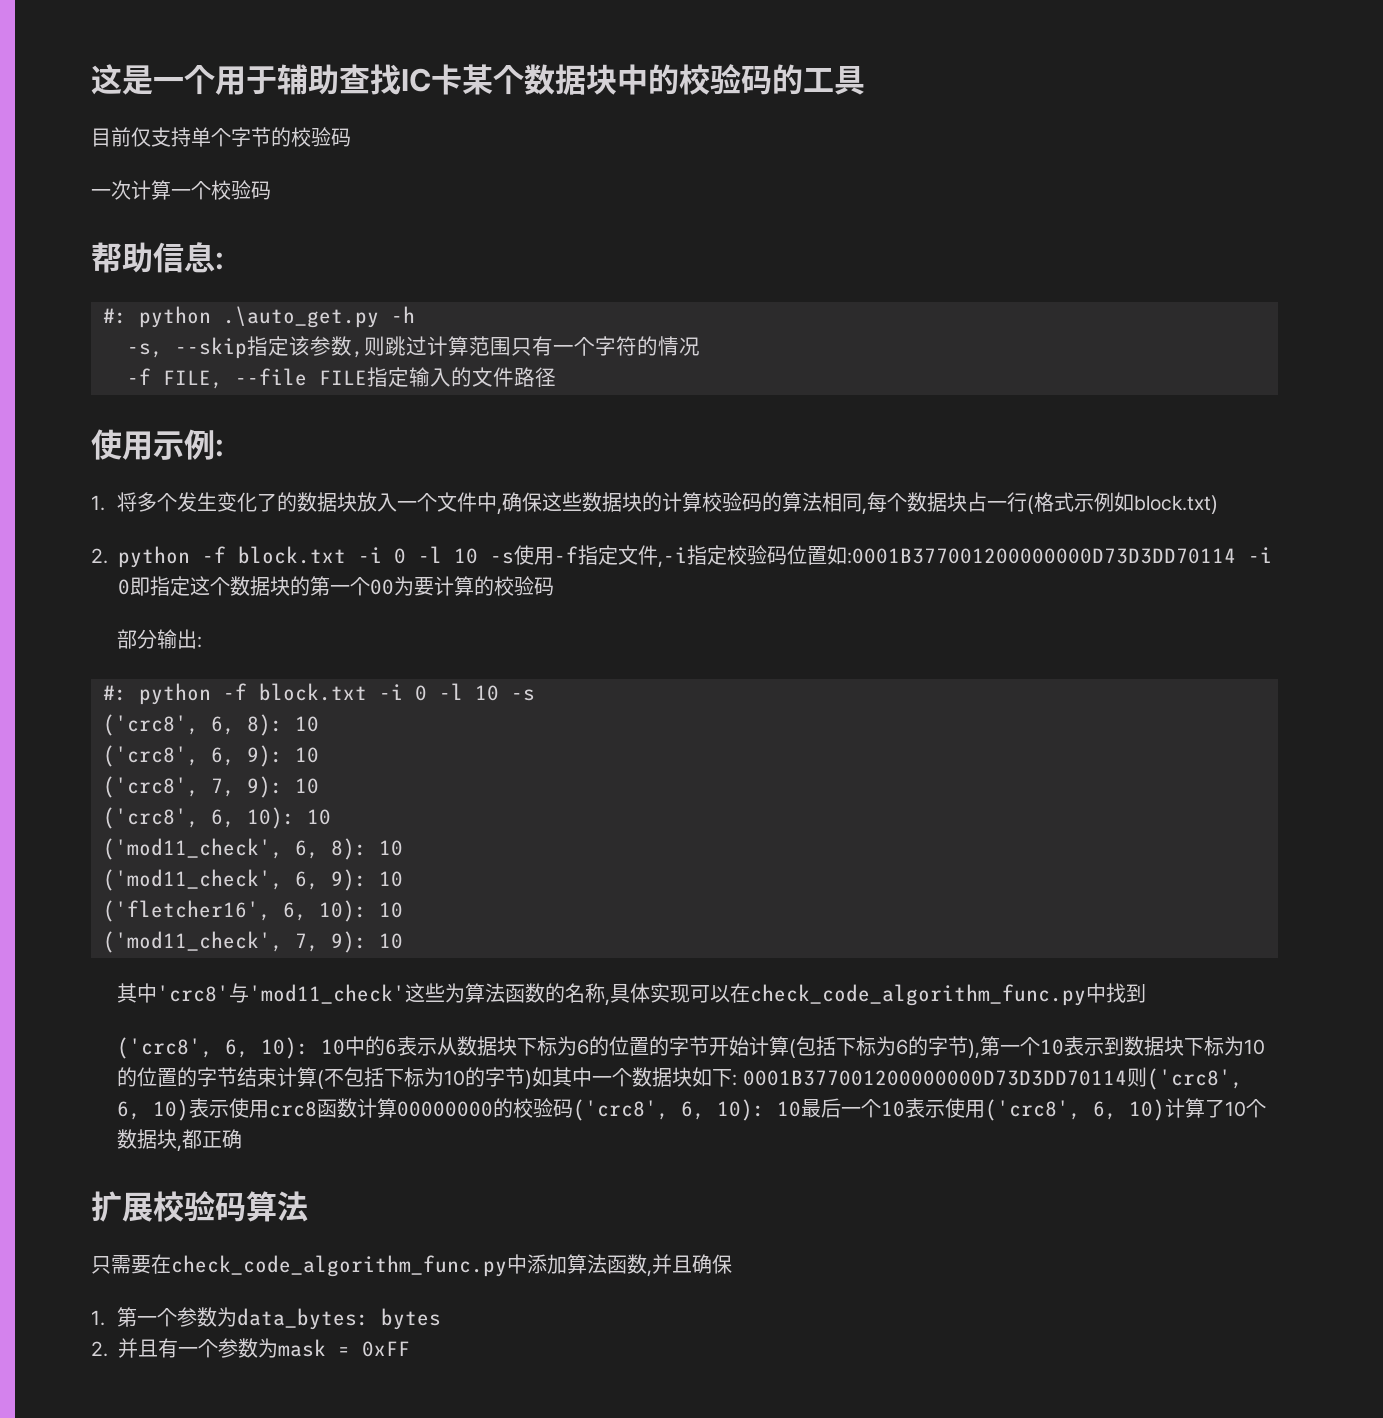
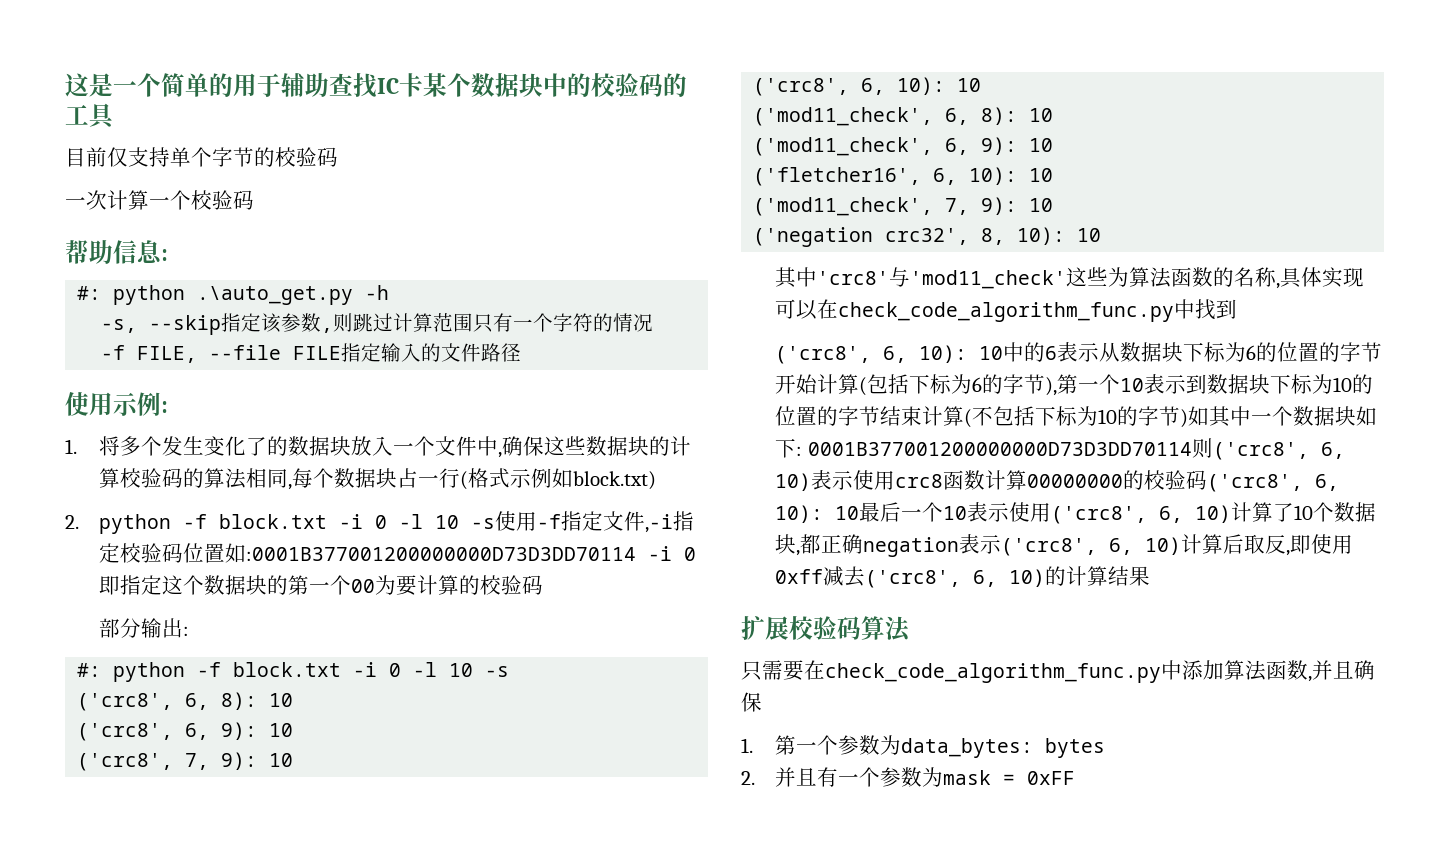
(215, 80) none -> [161,73,233,97] 简单的
(403, 941) none -> [753,227,1102,247] // ('negation crc32', 8, 10): 10
(243, 1139) none -> [863,534,1354,557] [775,566,1151,588] negation表示('crc8', 6, 10)计算后取反,即使用0xff减去('crc8', 6, 10)的计算结果

